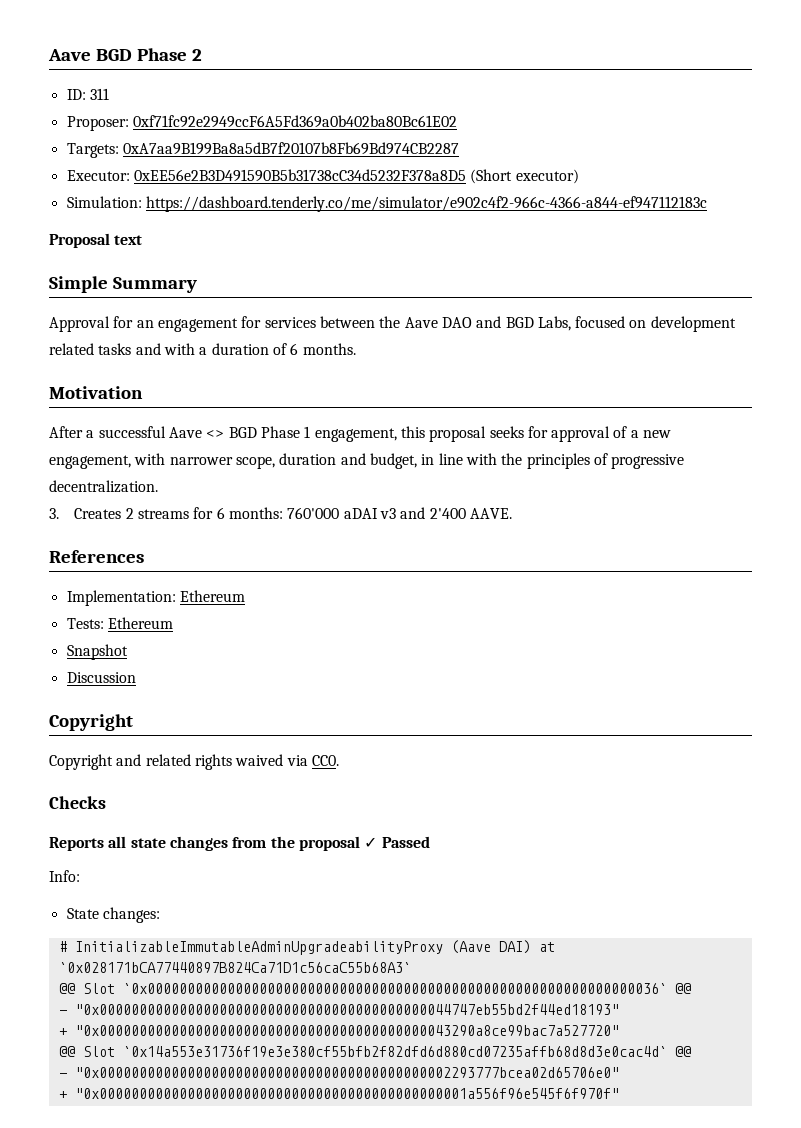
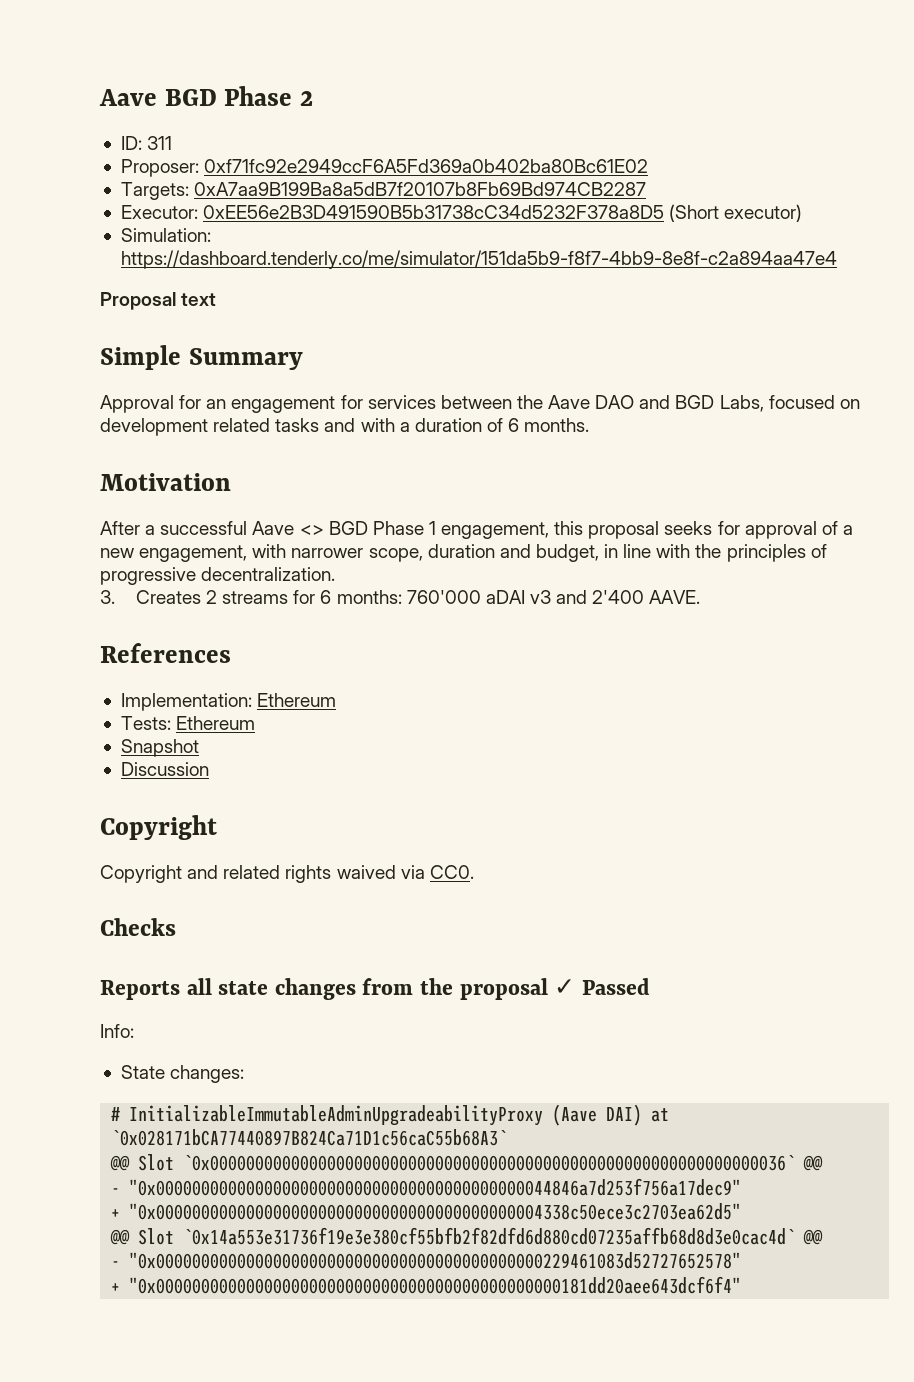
[145,196,707,212] https://dashboard.tenderly.co/me/simulator/e902c4f2-966c-4366-a844-ef947112183c -> [120,250,837,269] https://dashboard.tenderly.co/me/simulator/151da5b9-f8f7-4bb9-8e8f-c2a894aa47e4
[74,1004,619,1015] [58,1025,619,1036] "0x00000000000000000000000000000000000000000044747eb55bd2f44ed18193" // + "0x00000000000000000000000000000000000000000043290a8ce99bac7a527720" -> [129,1178,742,1196] [111,1203,742,1220] "0x00000000000000000000000000000000000000000044846a7d253f756a17dec9" // + "0x0000000000000000000000000000000000000000004338c50ece3c2703ea62d5"
[74,1067,619,1078] [58,1088,619,1099] "0x00000000000000000000000000000000000000000002293777bcea02d65706e0" // + "0x0000000000000000000000000000000000000000000001a556f96e545f6f970f" -> [129,1252,742,1269] [111,1276,742,1294] "0x0000000000000000000000000000000000000000000229461083d52727652578" // + "0x000000000000000000000000000000000000000000000181dd20aee643dcf6f4"

